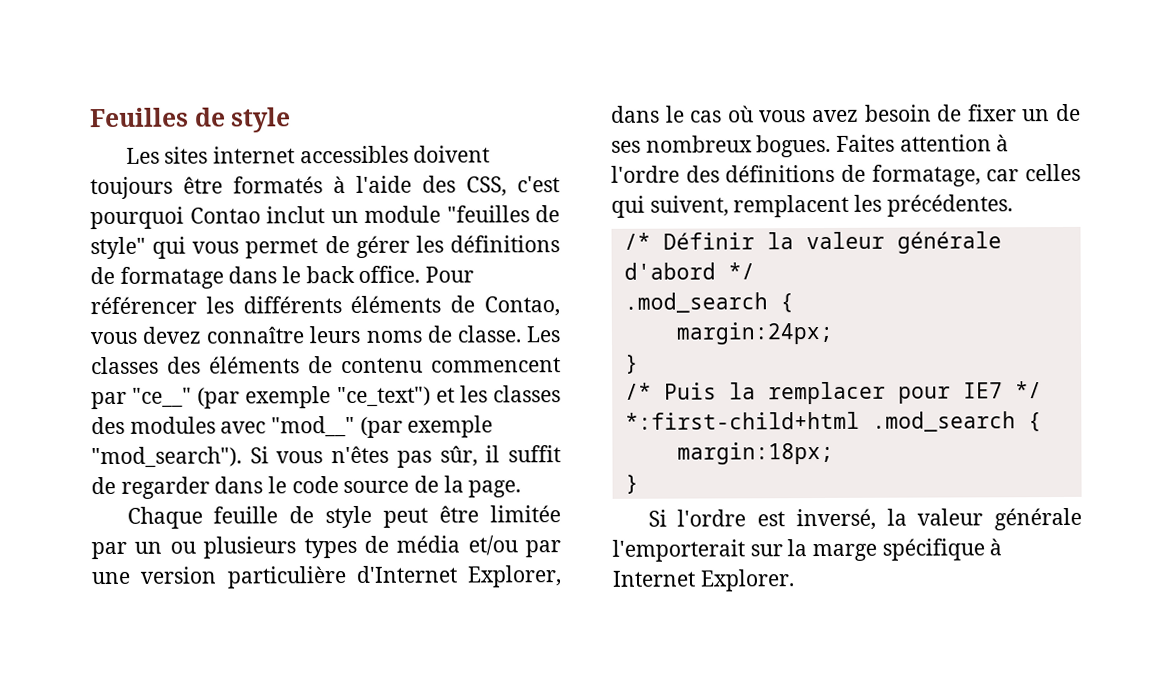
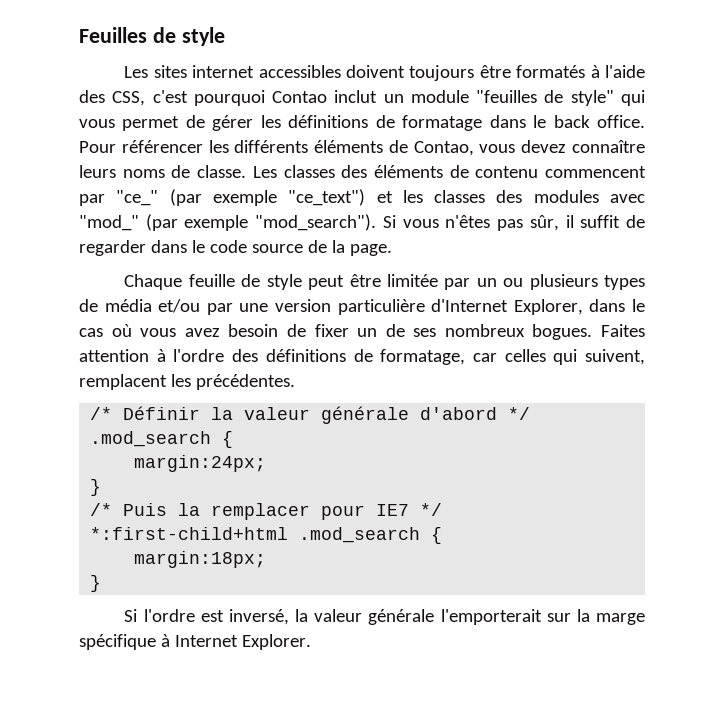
[132,387,193,408] "ce__" -> [116,190,159,206] "ce_"
[271,415,356,438] "mod__" -> [79,215,139,231] "mod_"

